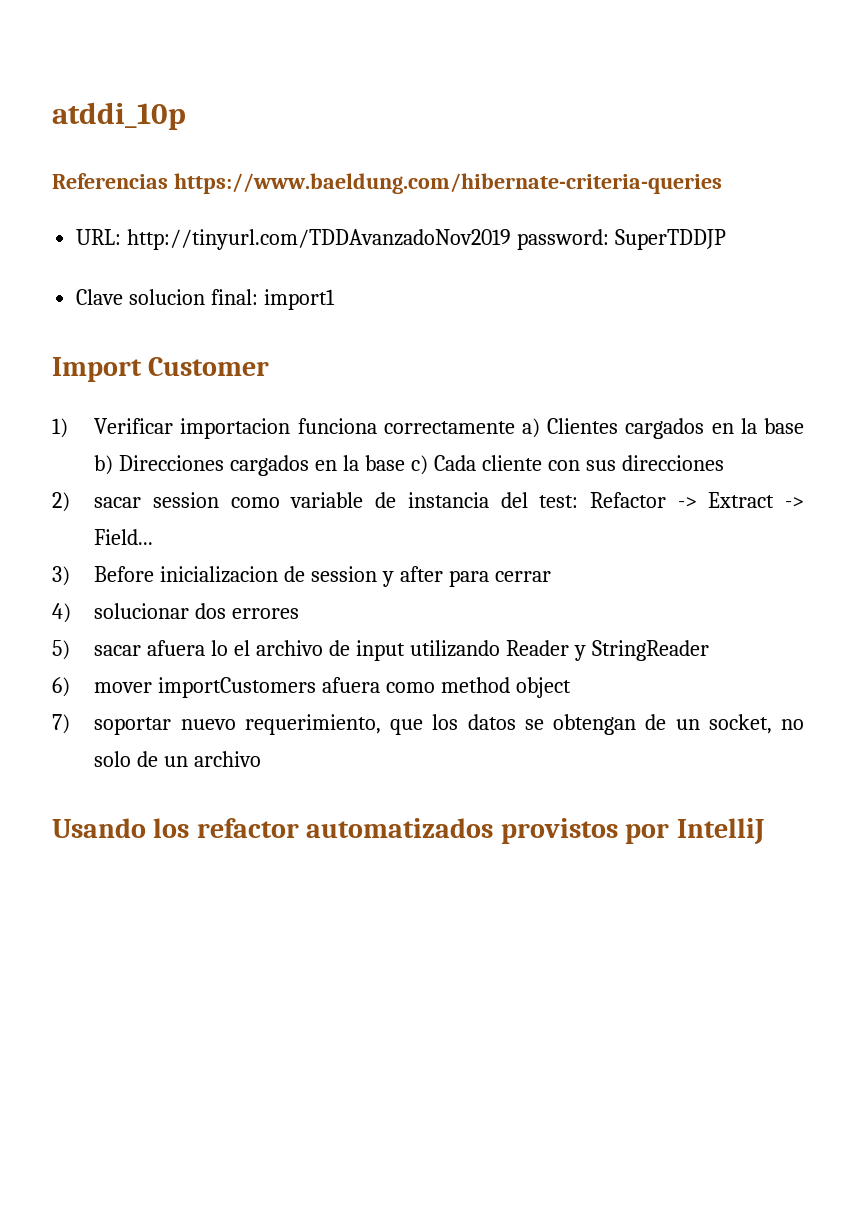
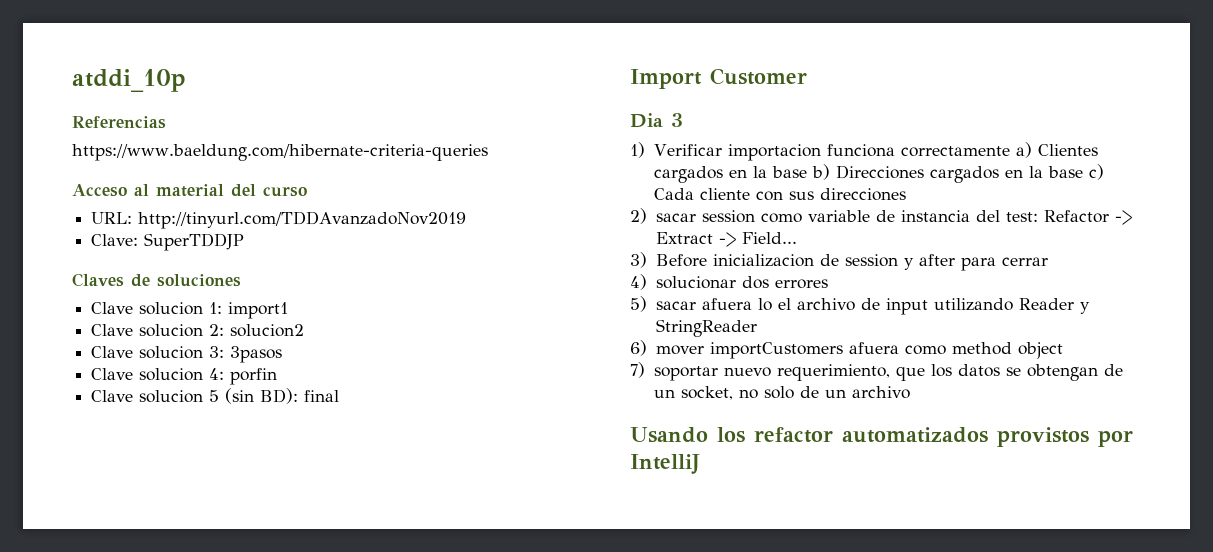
(168, 181) none -> (166, 122) //
(722, 183) none -> [72,184,307,197] // Acceso al material del curso
[517,229,610,250] password: -> [91,234,139,246] // Clave:
[76,289,259,305] // Clave solucion final: -> [72,273,241,287] [91,302,223,315] // Claves de soluciones // Clave solucion 1:
(336, 299) none -> [91,324,305,337] [91,346,283,363] [91,368,278,385] [91,388,340,404] // Clave solucion 2: solucion2 // Clave solucion 3: 3pasos // Clave solucion 4: porfin // Clave solucion 5 (sin BD): final
(270, 366) none -> [630,113,683,128] // Dia 3

